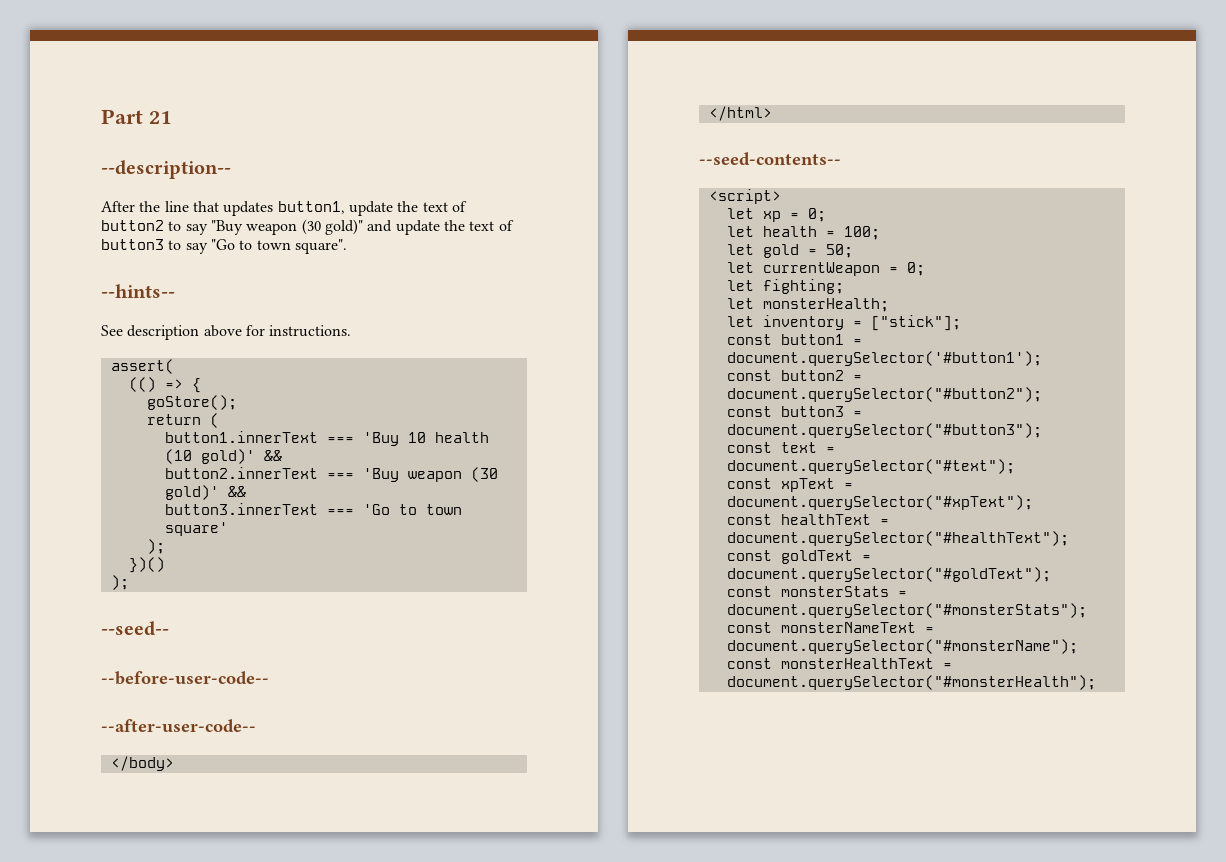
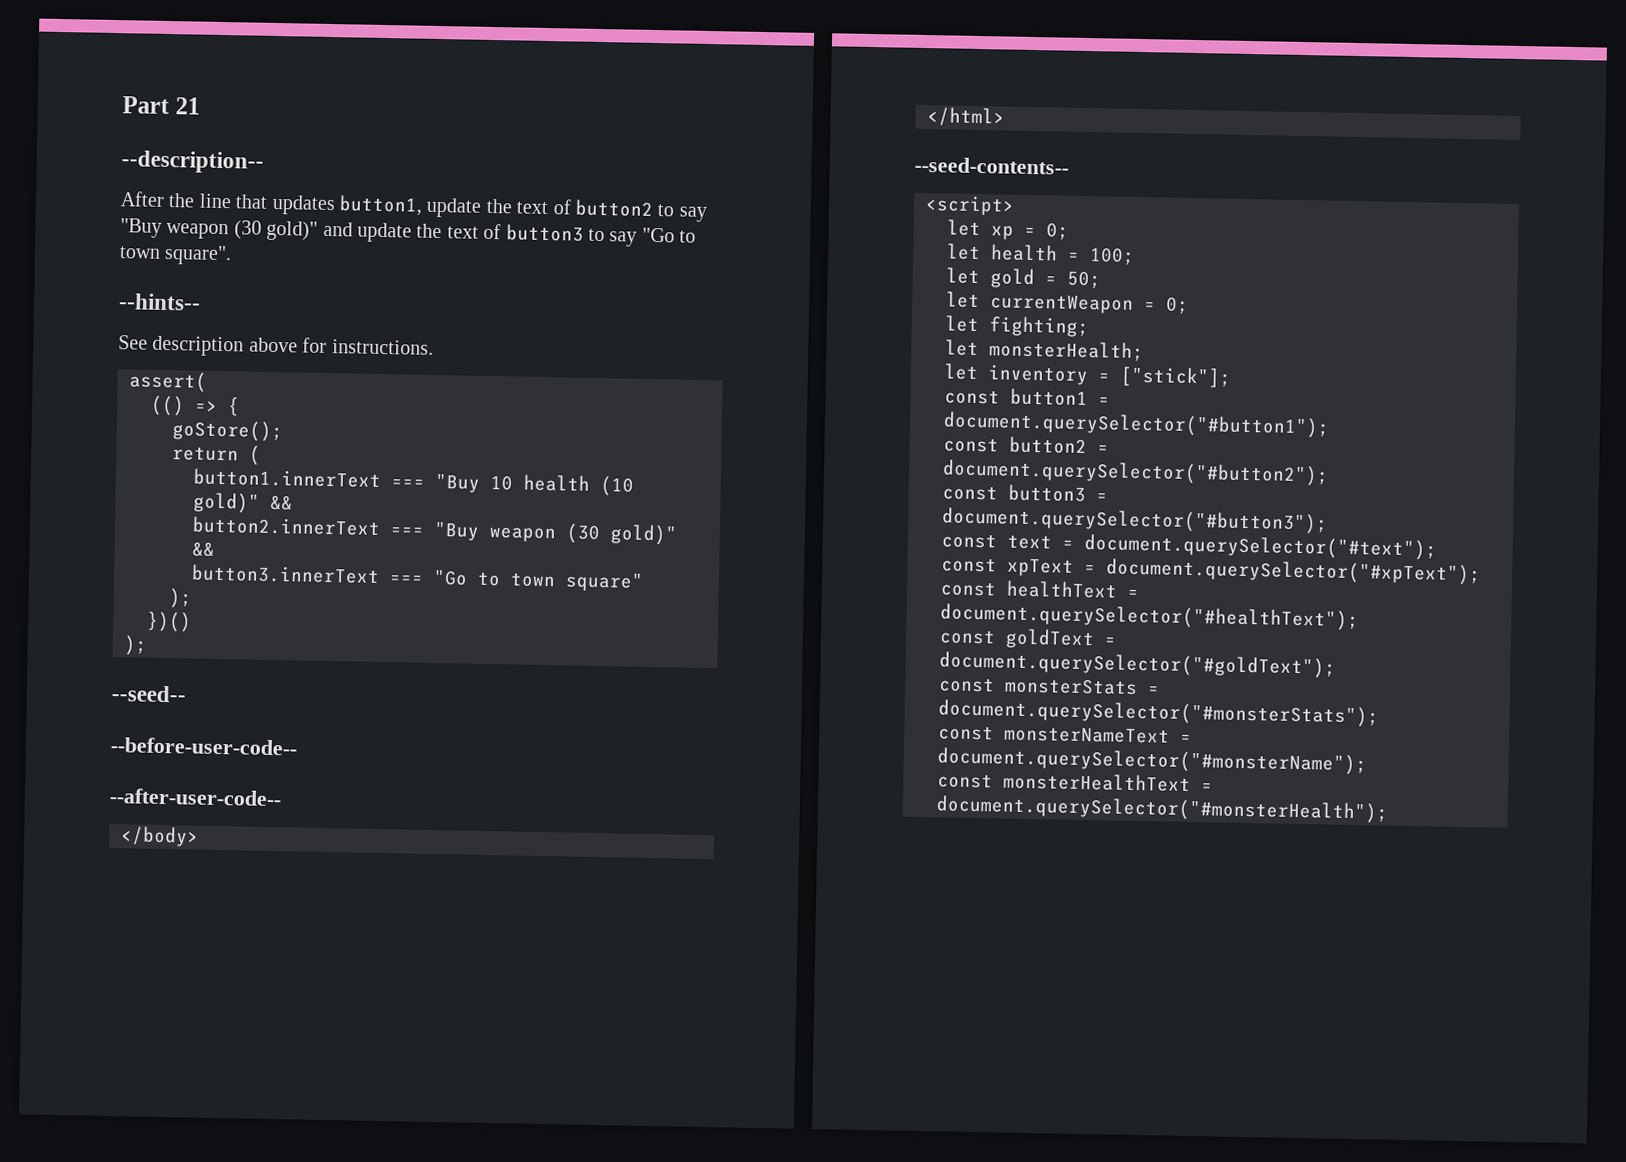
[362,432,399,446] 'Buy -> [435,474,480,493] "Buy
[200,449,255,464] gold)' -> [193,492,260,514] gold)"
[362,467,498,482] [164,485,219,500] 'Buy weapon (30 gold)' -> [434,521,678,546] "Buy weapon (30 gold)"
[362,504,462,515] [164,522,228,536] 'Go to town square' -> [433,569,644,592] "Go to town square"
[726,351,1042,366] document.querySelector('#button1'); -> [943,411,1330,439] document.querySelector("#button1");

